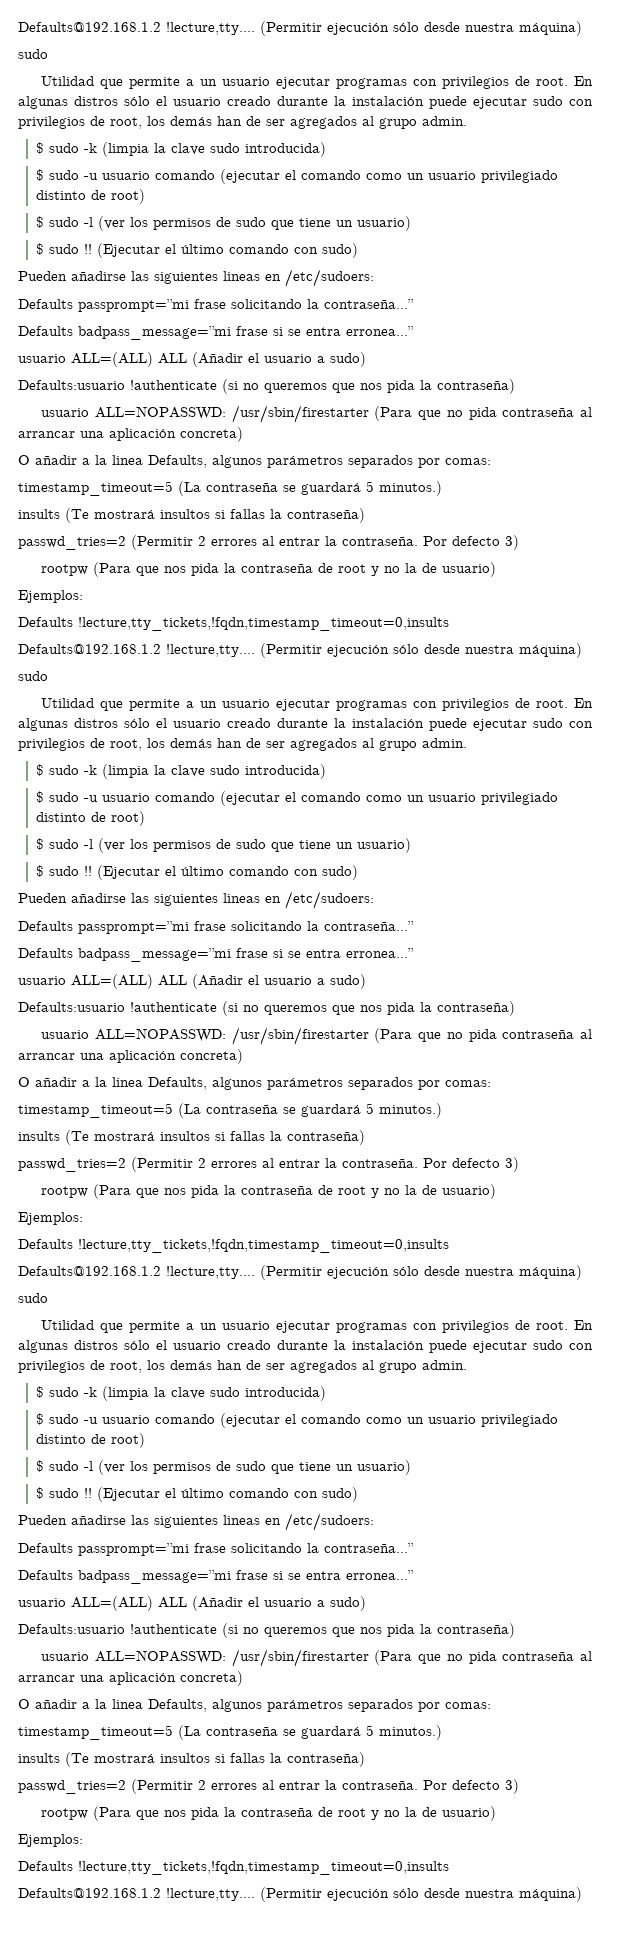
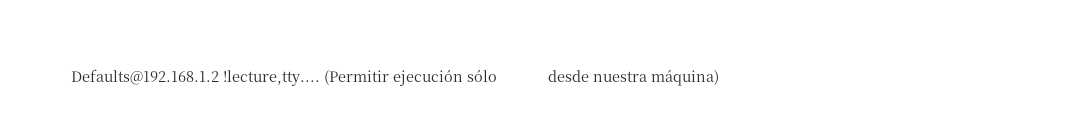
[18,21,582,36] [18,49,48,59] [41,76,594,89] [18,96,593,109] [18,116,467,129] [35,142,326,157] [35,169,558,184] [35,189,145,204] [35,216,411,231] [35,243,358,258] [18,269,374,287] [18,299,414,312] [18,326,414,340] [18,352,366,367] [18,379,515,394] [41,405,592,423] [18,427,243,442] [18,455,491,468] [18,481,442,496] [18,508,365,523] [18,535,519,550] [41,562,497,577] [18,590,83,603] [18,617,449,631] [18,643,582,658] [18,671,48,681] [41,698,594,711] [18,718,593,731] [18,738,467,751] [35,764,326,779] [35,791,558,806] [35,811,145,826] [35,838,411,853] [35,865,358,880] [18,891,374,909] [18,921,414,934] [18,948,414,962] [18,974,366,989] [18,1001,515,1016] [41,1027,592,1045] [18,1049,243,1064] [18,1077,491,1090] [18,1103,442,1118] [18,1130,365,1145] [18,1157,519,1172] [41,1184,497,1199] [18,1212,83,1225] [18,1239,449,1253] [18,1265,582,1280] [18,1293,48,1303] [41,1320,594,1333] [18,1340,593,1353] [18,1360,467,1373] [35,1386,326,1401] [35,1413,558,1428] [35,1433,145,1448] [35,1460,411,1475] [35,1487,358,1502] [18,1513,374,1531] [18,1543,414,1556] [18,1570,414,1584] [18,1596,366,1611] [18,1623,515,1638] [41,1649,592,1667] [18,1671,243,1686] [18,1699,491,1712] [18,1725,442,1740] [18,1752,365,1767] [18,1779,519,1794] [41,1806,497,1821] [18,1834,83,1847] [18,1861,449,1875] [18,1887,582,1902] Defaults@192.168.1.2 !lecture,tty.... (Permitir ejecución sólo desde nuestra máquina) // sudo // Utilidad que permite a un usuario ejecutar programas con privilegios de root. En algunas distros sólo el usuario creado durante la instalación puede ejecutar sudo con privilegios de root, los demás han de ser agregados al grupo admin. // $ sudo -k (limpia la clave sudo introducida) // $ sudo -u usuario comando (ejecutar el comando como un usuario privilegiado distinto de root) // $ sudo -l (ver los permisos de sudo que tiene un usuario) // $ sudo !! (Ejecutar el último comando con sudo) // Pueden añadirse las siguientes lineas en /etc/sudoers: // Defaults passprompt=”mi frase solicitando la contraseña...” // Defaults badpass_message=”mi frase si se entra erronea...” // usuario ALL=(ALL) ALL (Añadir el usuario a sudo) // Defaults:usuario !authenticate (si no queremos que nos pida la contraseña) // usuario ALL=NOPASSWD: /usr/sbin/firestarter (Para que no pida contraseña al arrancar una aplicación concreta) // O añadir a la linea Defaults, algunos parámetros separados por comas: // timestamp_timeout=5 (La contraseña se guardará 5 minutos.) // insults (Te mostrará insultos si fallas la contraseña) // passwd_tries=2 (Permitir 2 errores al entrar la contraseña. Por defecto 3) // rootpw (Para que nos pida la contraseña de root y no la de usuario) // Ejemplos: // Defaults !lecture,tty_tickets,!fqdn,timestamp_timeout=0,insults // Defaults@192.168.1.2 !lecture,tty.... (Permitir ejecución sólo desde nuestra máquina) // sudo // Utilidad que permite a un usuario ejecutar programas con privilegios de root. En algunas distros sólo el usuario creado durante la instalación puede ejecutar sudo con privilegios de root, los demás han de ser agregados al grupo admin. // $ sudo -k (limpia la clave sudo introducida) // $ sudo -u usuario comando (ejecutar el comando como un usuario privilegiado distinto de root) // $ sudo -l (ver los permisos de sudo que tiene un usuario) // $ sudo !! (Ejecutar el último comando con sudo) // Pueden añadirse las siguientes lineas en /etc/sudoers: // Defaults passprompt=”mi frase solicitando la contraseña...” // Defaults badpass_message=”mi frase si se entra erronea...” // usuario ALL=(ALL) ALL (Añadir el usuario a sudo) // Defaults:usuario !authenticate (si no queremos que nos pida la contraseña) // usuario ALL=NOPASSWD: /usr/sbin/firestarter (Para que no pida contraseña al arrancar una aplicación concreta) // O añadir a la linea Defaults, algunos parámetros separados por comas: // timestamp_timeout=5 (La contraseña se guardará 5 minutos.) // insults (Te mostrará insultos si fallas la contraseña) // passwd_tries=2 (Permitir 2 errores al entrar la contraseña. Por defecto 3) // rootpw (Para que nos pida la contraseña de root y no la de usuario) // Ejemplos: // Defaults !lecture,tty_tickets,!fqdn,timestamp_timeout=0,insults // Defaults@192.168.1.2 !lecture,tty.... (Permitir ejecución sólo desde nuestra máquina) // sudo // Utilidad que permite a un usuario ejecutar programas con privilegios de root. En algunas distros sólo el usuario creado durante la instalación puede ejecutar sudo con privilegios de root, los demás han de ser agregados al grupo admin. // $ sudo -k (limpia la clave sudo introducida) // $ sudo -u usuario comando (ejecutar el comando como un usuario privilegiado distinto de root) // $ sudo -l (ver los permisos de sudo que tiene un usuario) // $ sudo !! (Ejecutar el último comando con sudo) // Pueden añadirse las siguientes lineas en /etc/sudoers: // Defaults passprompt=”mi frase solicitando la contraseña...” // Defaults badpass_message=”mi frase si se entra erronea...” // usuario ALL=(ALL) ALL (Añadir el usuario a sudo) // Defaults:usuario !authenticate (si no queremos que nos pida la contraseña) // usuario ALL=NOPASSWD: /usr/sbin/firestarter (Para que no pida contraseña al arrancar una aplicación concreta) // O añadir a la linea Defaults, algunos parámetros separados por comas: // timestamp_timeout=5 (La contraseña se guardará 5 minutos.) // insults (Te mostrará insultos si fallas la contraseña) // passwd_tries=2 (Permitir 2 errores al entrar la contraseña. Por defecto 3) // rootpw (Para que nos pida la contraseña de root y no la de usuario) // Ejemplos: // Defaults !lecture,tty_tickets,!fqdn,timestamp_timeout=0,insults // Defaults@192.168.1.2 !lecture,tty.... (Permitir ejecución sólo desde nuestra máquina) -> [71,69,719,86] Defaults@192.168.1.2 !lecture,tty.... (Permitir ejecución sólo desde nuestra máquina)

